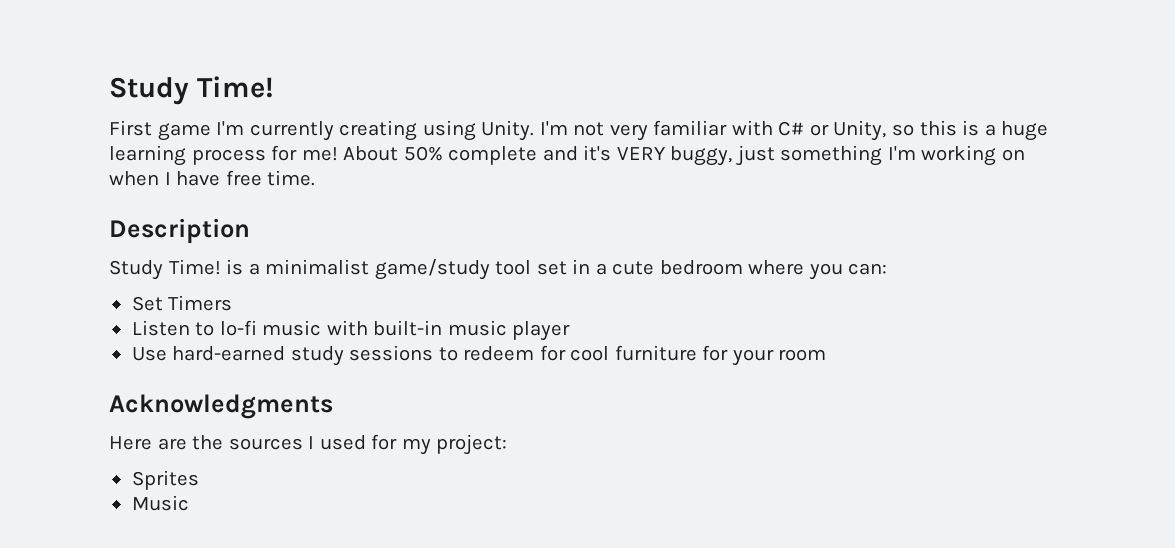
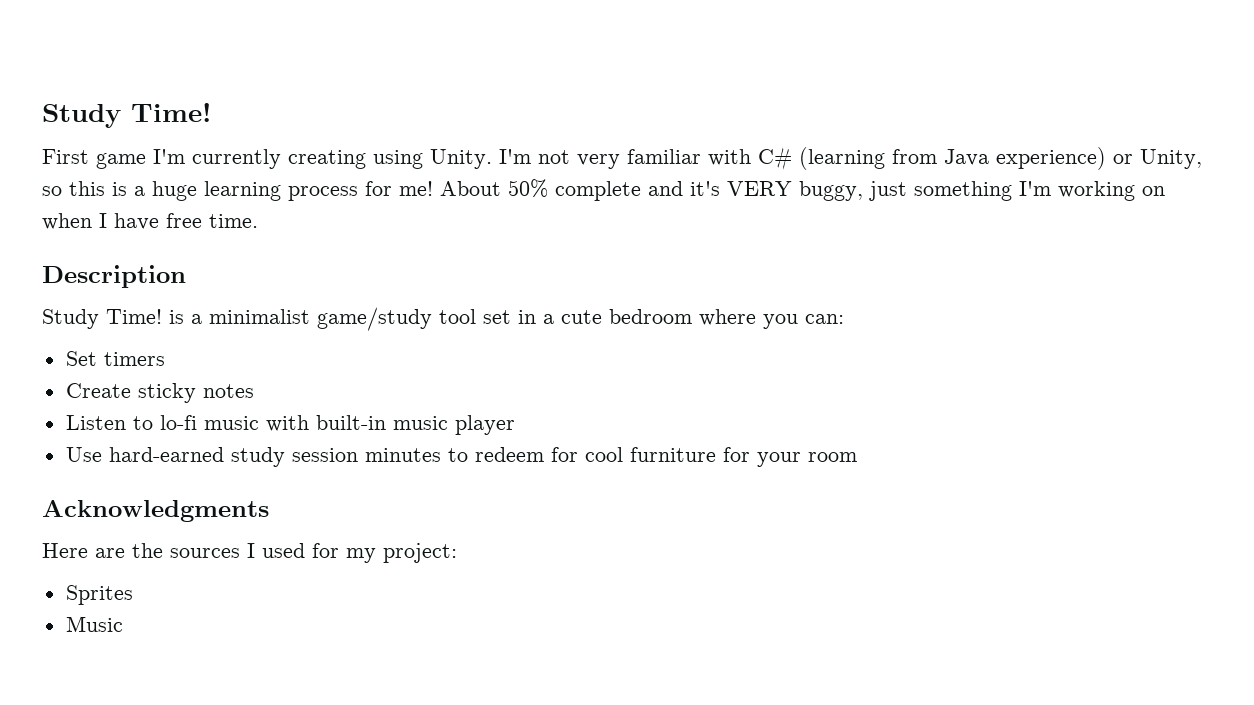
(805, 128) none -> [799,147,1106,170] (learning from Java experience)
[168,295,233,311] Timers -> [103,352,165,366] [65,383,254,403] timers // Create sticky notes
[349,345,434,361] sessions -> [291,448,441,462] session minutes

